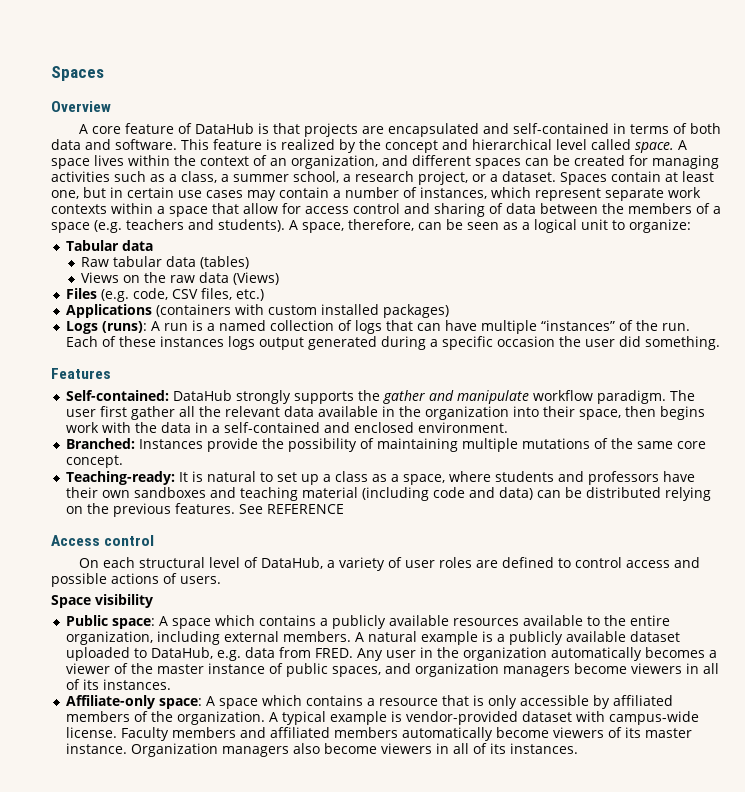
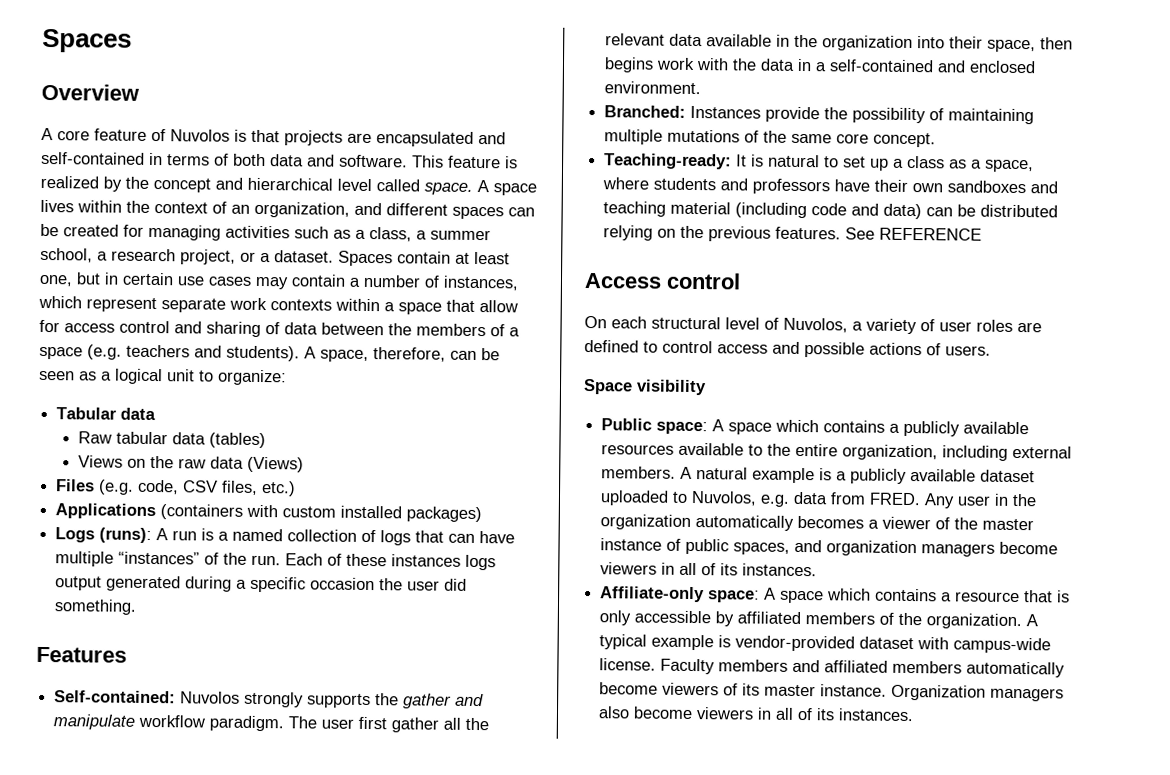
[194,123,254,134] DataHub -> [170,129,230,142] Nuvolos
[172,390,232,401] DataHub -> [180,691,241,704] Nuvolos
[260,557,323,569] DataHub, -> [783,317,848,333] Nuvolos,
[150,647,213,659] DataHub, -> [691,490,758,506] Nuvolos,

